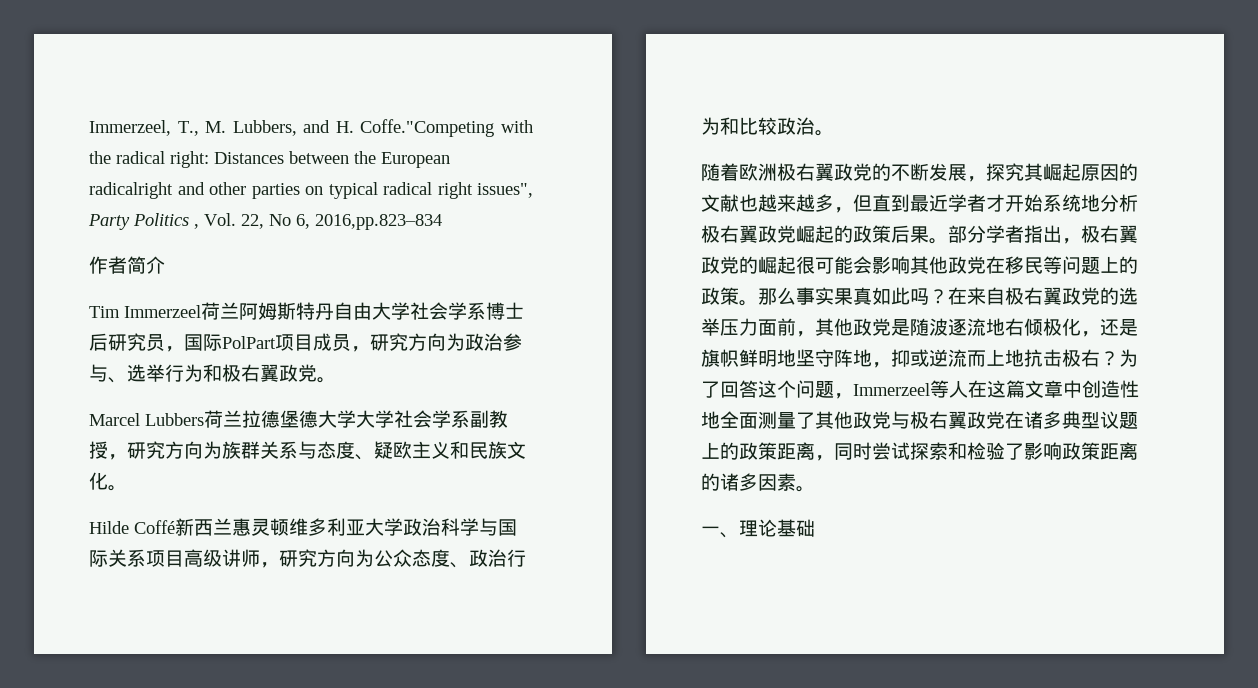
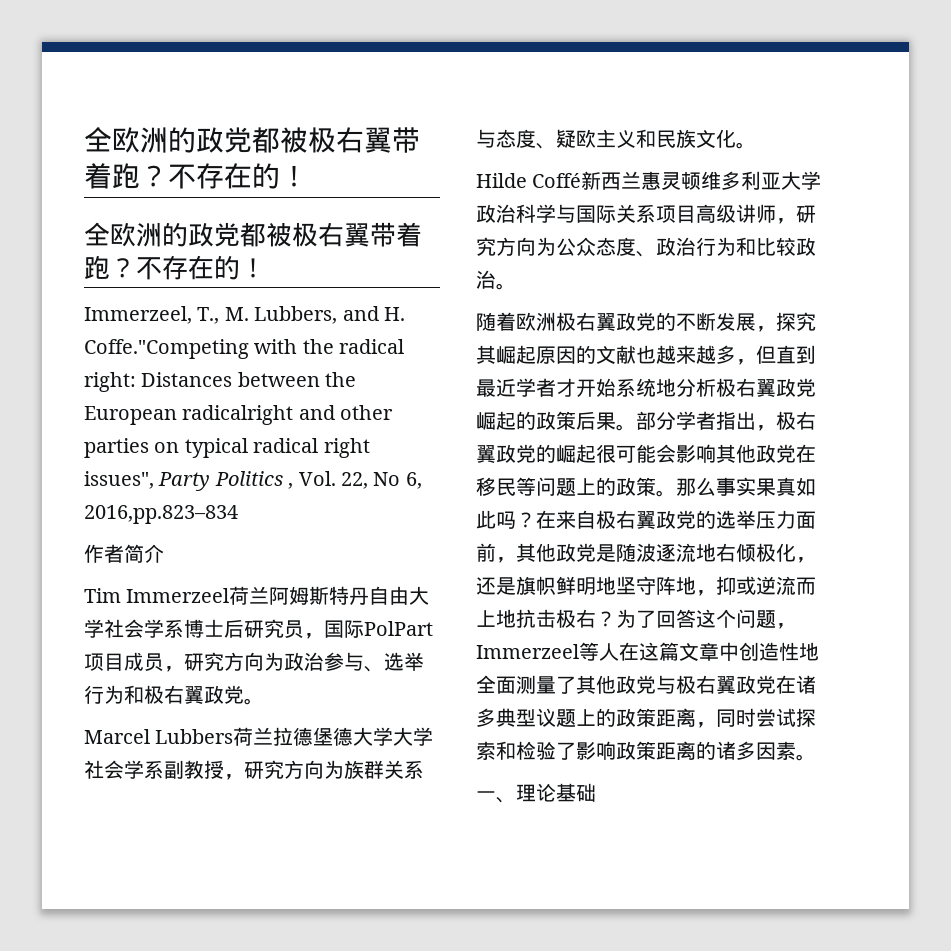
(89, 128) none -> [84,127,420,153] [84,163,308,189] [84,222,422,247] [84,255,266,280] 全欧洲的政党都被极右翼带着跑？不存在的！ // 全欧洲的政党都被极右翼带着跑？不存在的！ //

